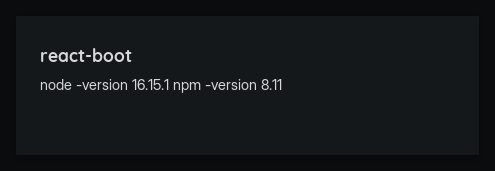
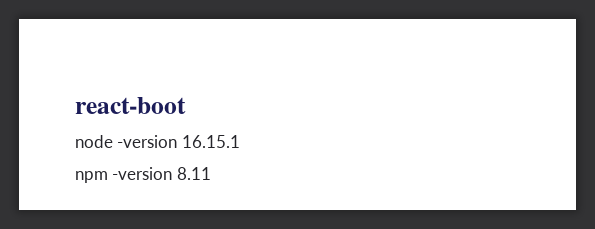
(169, 84) none -> (240, 141) //

